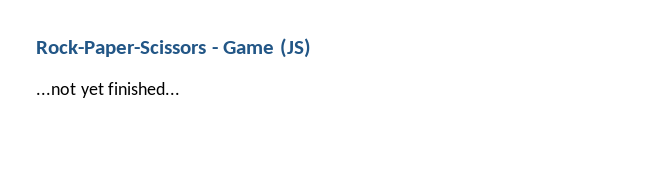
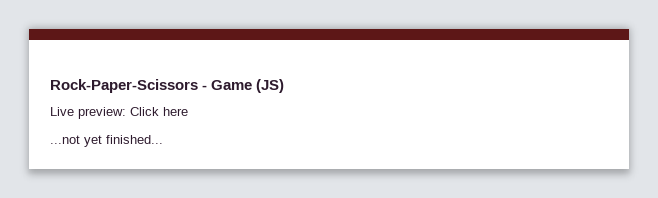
(311, 48) none -> [50,107,188,119] // Live preview: Click here

